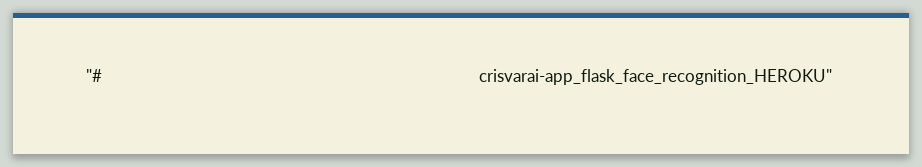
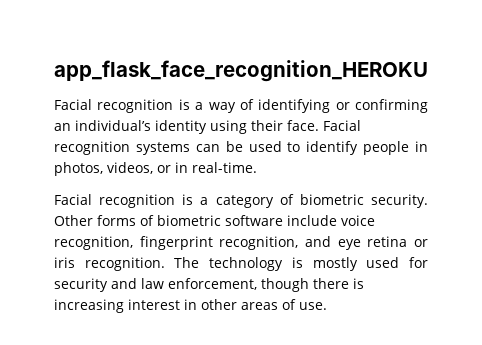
[86,69,832,85] "# crisvarai-app_flask_face_recognition_HEROKU" -> [54,60,428,82] [54,99,428,113] [54,120,361,134] [54,141,428,155] [54,162,257,176] [54,194,428,208] [54,215,375,226] [54,236,429,250] [54,257,429,271] [54,278,364,292] [54,299,327,313] app_flask_face_recognition_HEROKU // Facial recognition is a way of identifying or confirming an individual’s identity using their face. Facial recognition systems can be used to identify people in photos, videos, or in real-time. // Facial recognition is a category of biometric security. Other forms of biometric software include voice recognition, fingerprint recognition, and eye retina or iris recognition. The technology is mostly used for security and law enforcement, though there is increasing interest in other areas of use.

